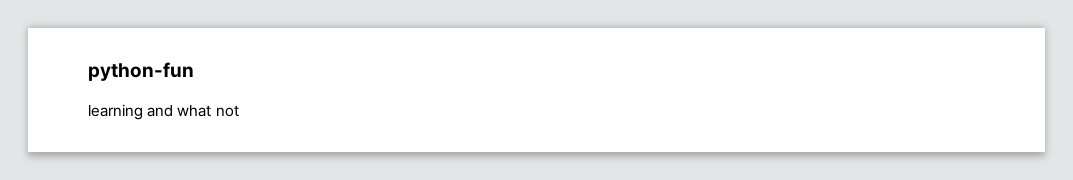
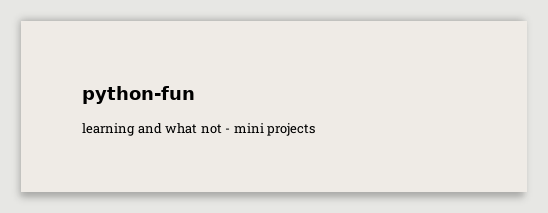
(239, 111) none -> [225,123,316,136] - mini projects

